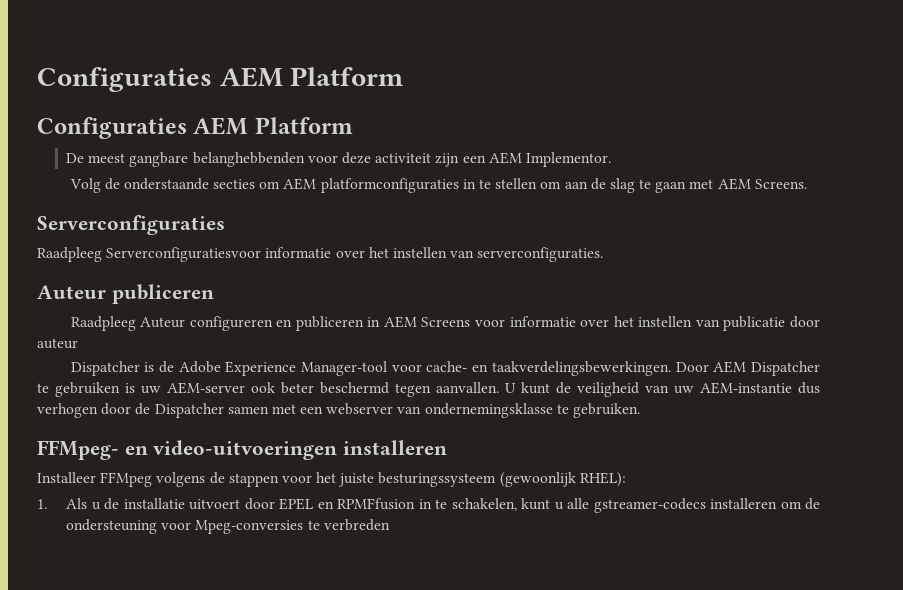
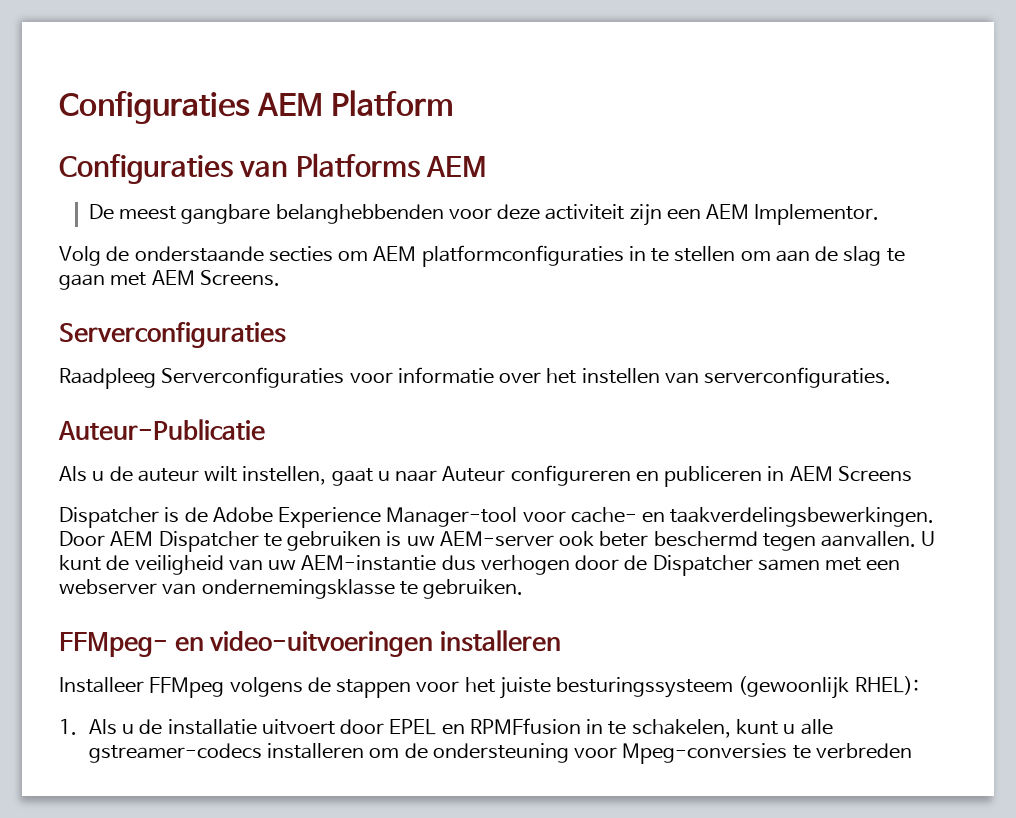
[193,117,353,135] AEM Platform -> [239,153,488,178] van Platforms AEM
[106,247,262,262] Serverconfiguratiesvoor -> [161,367,393,388] Serverconfiguraties voor
[37,284,214,304] [70,316,136,331] Auteur publiceren // Raadpleeg -> [58,419,265,441] [59,466,438,486] Auteur-Publicatie // Als u de auteur wilt instellen, gaat u naar
[475,316,821,331] [37,338,78,349] voor informatie over het instellen van publicatie door auteur -> (912, 474) none

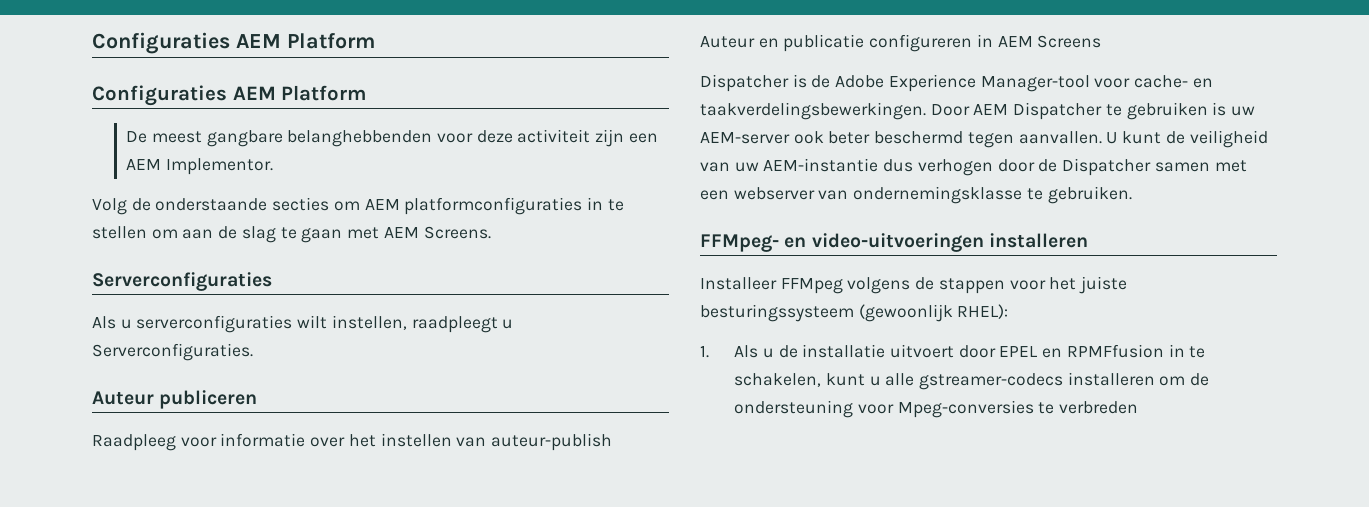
[239,153,488,178] van Platforms AEM -> [232,85,367,101] AEM Platform
(286, 335) none -> [92,315,514,333] [92,343,253,361] [92,390,258,409] // Als u serverconfiguraties wilt instellen, raadpleegt u Serverconfiguraties. // Auteur publiceren
[161,367,345,388] Serverconfiguraties -> (176, 442) none
[704,367,892,388] [58,419,265,441] [59,465,763,487] serverconfiguraties. // Auteur-Publicatie // Als u de auteur wilt instellen, gaat u naar Auteur configureren en publiceren -> [491,433,613,451] [700,34,973,52] auteur-publish Auteur en publicatie configureren

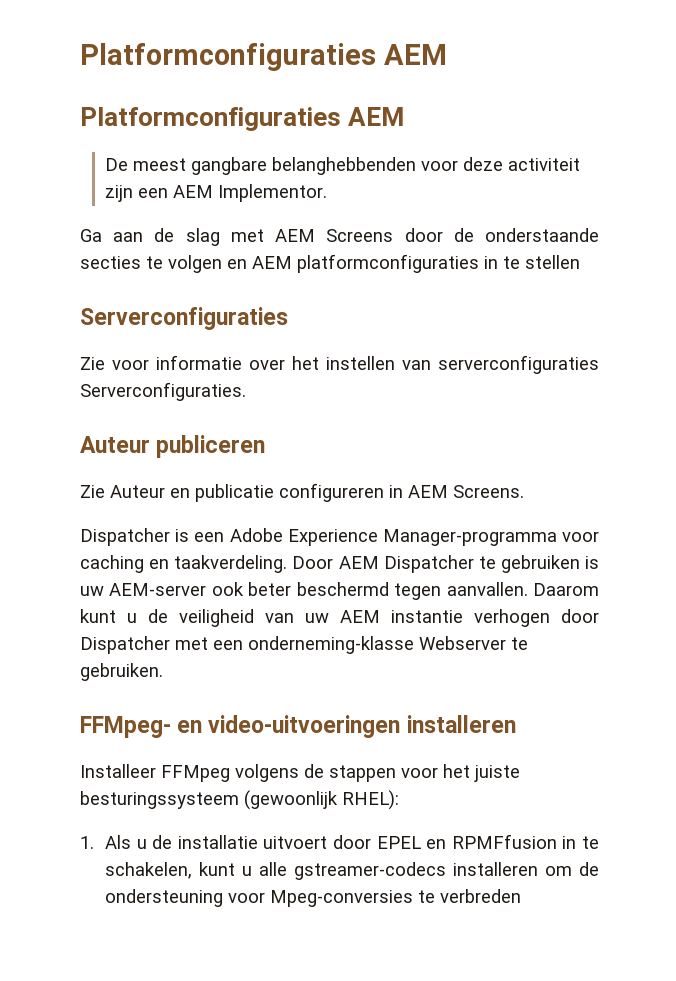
[92,32,375,54] [92,85,367,106] Configuraties AEM Platform // Configuraties AEM Platform -> [80,43,447,71] [80,107,405,131] Platformconfiguraties AEM // Platformconfiguraties AEM
[92,197,360,215] Volg de onderstaande secties om -> [80,228,599,246] [80,255,247,273] Ga aan de slag met AEM Screens door de onderstaande secties te volgen en
[151,226,491,243] [92,272,272,291] [92,315,514,333] [92,343,253,361] [92,390,258,409] [92,434,176,451] om aan de slag te gaan met AEM Screens. // Serverconfiguraties // Als u serverconfiguraties wilt instellen, raadpleegt u Serverconfiguraties. // Auteur publiceren // Raadpleeg -> [80,307,288,330] [80,357,105,370] // Serverconfiguraties // Zie
[491,433,613,451] auteur-publish -> [438,355,599,374] [80,382,246,401] [80,435,266,458] [80,485,105,498] serverconfiguraties Serverconfiguraties. // Auteur publiceren // Zie
[1037,35,1102,48] Screens -> [453,485,524,498] Screens.
[811,75,831,88] de -> [194,532,225,542] een
[980,75,1213,92] [700,102,926,120] Manager-tool voor cache- en taakverdelingsbewerkingen. -> [382,529,599,546] [80,555,288,573] Manager-programma voor caching en taakverdeling.
[1106,131,1162,144] U kunt -> [533,583,599,596] [80,609,137,623] Daarom kunt u
[763,158,1247,176] [700,186,1023,204] AEM-instantie dus verhogen door de Dispatcher samen met een webserver van ondernemingsklasse -> [340,609,599,627] [80,636,506,654] AEM instantie verhogen door Dispatcher met een onderneming-klasse Webserver

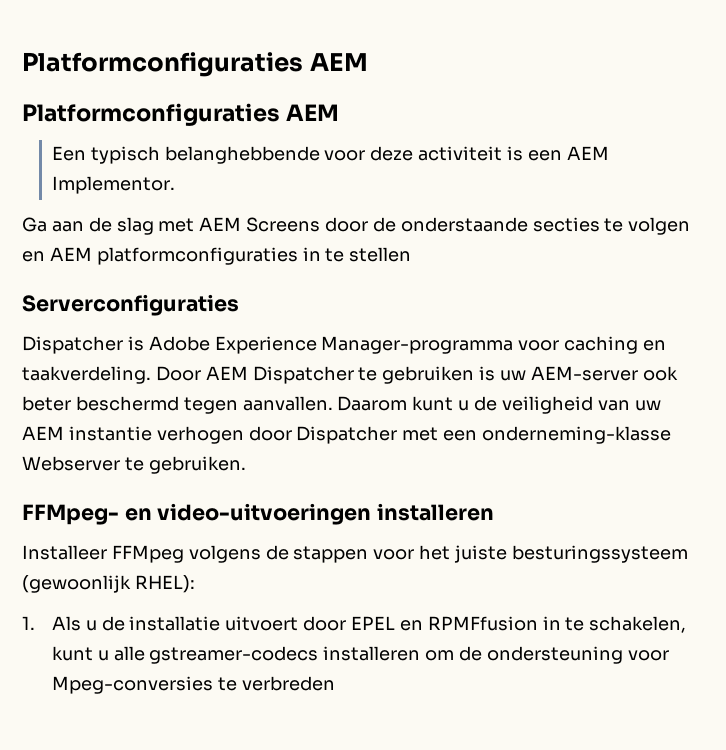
[105,157,417,175] De meest gangbare belanghebbenden -> [51,146,320,164] Een typisch belanghebbende
[105,185,134,202] zijn -> [506,146,523,161] is
[80,355,599,374] [80,382,246,401] [80,435,266,458] [80,483,524,502] // Zie voor informatie over het instellen van serverconfiguraties Serverconfiguraties. // Auteur publiceren // Zie Auteur en publicatie configureren in AEM Screens. -> (239, 305) none
[194,532,225,542] een -> (144, 343) none

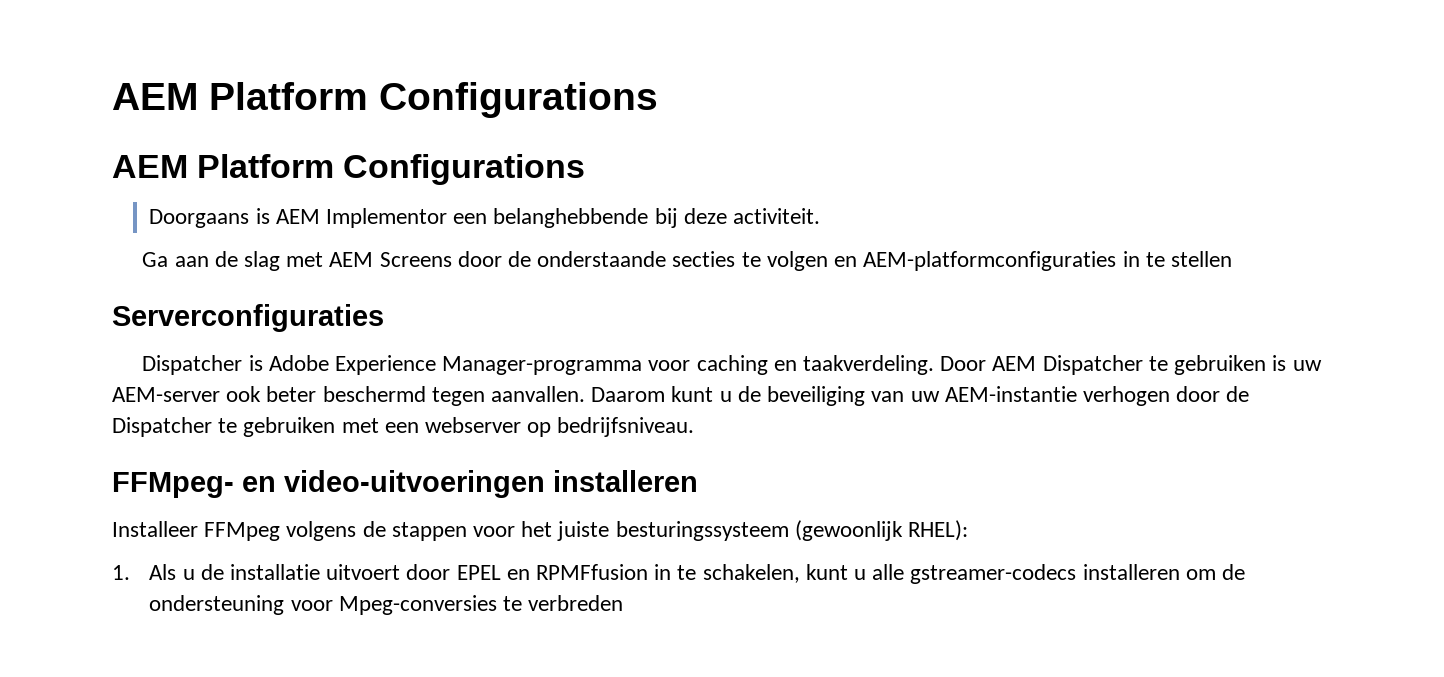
[22,52,368,77] [22,103,340,126] [51,146,609,164] [51,176,175,194] Platformconfiguraties AEM // Platformconfiguraties AEM // Een typisch belanghebbende voor deze activiteit is een AEM Implementor. -> [112,82,658,118] [112,154,586,185] [149,208,820,228] AEM Platform Configurations // AEM Platform Configurations // Doorgaans is AEM Implementor een belanghebbende bij deze activiteit.
[49,247,298,265] AEM platformconfiguraties -> [863,251,1117,271] AEM-platformconfiguraties
[501,396,593,414] veiligheid -> [767,386,866,406] beveiliging
[22,426,672,444] [22,456,246,474] AEM instantie verhogen door Dispatcher met een onderneming-klasse Webserver te gebruiken. -> [944,386,1250,406] [112,417,695,437] AEM-instantie verhogen door de Dispatcher te gebruiken met een webserver op bedrijfsniveau.

